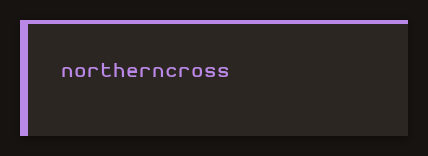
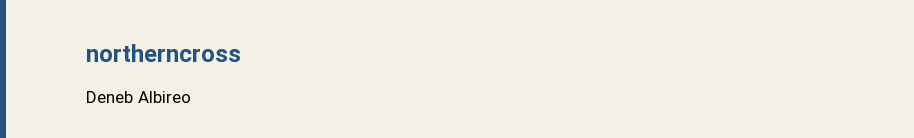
(230, 70) none -> [86,91,191,103] // Deneb Albireo

